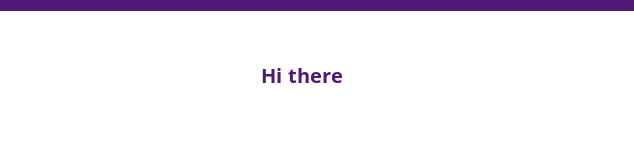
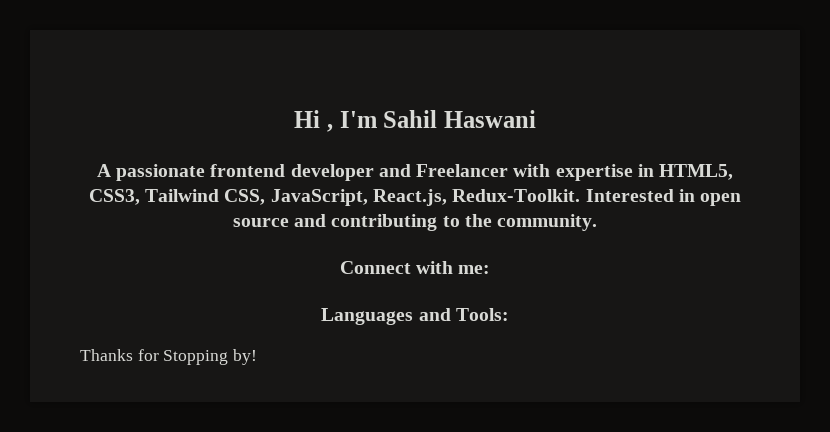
[287,68,343,83] there -> [326,110,536,132] [96,164,734,181] [88,189,742,206] [232,214,598,231] [339,261,491,274] [321,308,509,325] [80,349,258,365] , I'm Sahil Haswani // A passionate frontend developer and Freelancer with expertise in HTML5, CSS3, Tailwind CSS, JavaScript, React.js, Redux-Toolkit. Interested in open source and contributing to the community. // Connect with me: // Languages and Tools: // Thanks for Stopping by!

